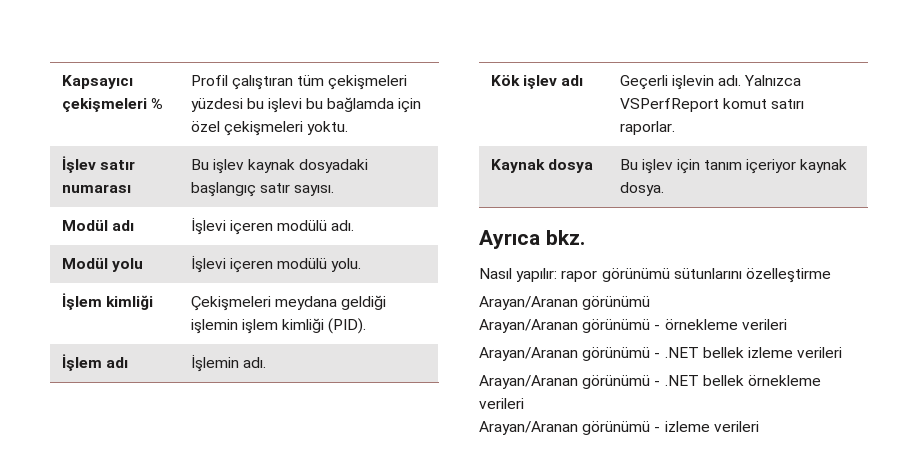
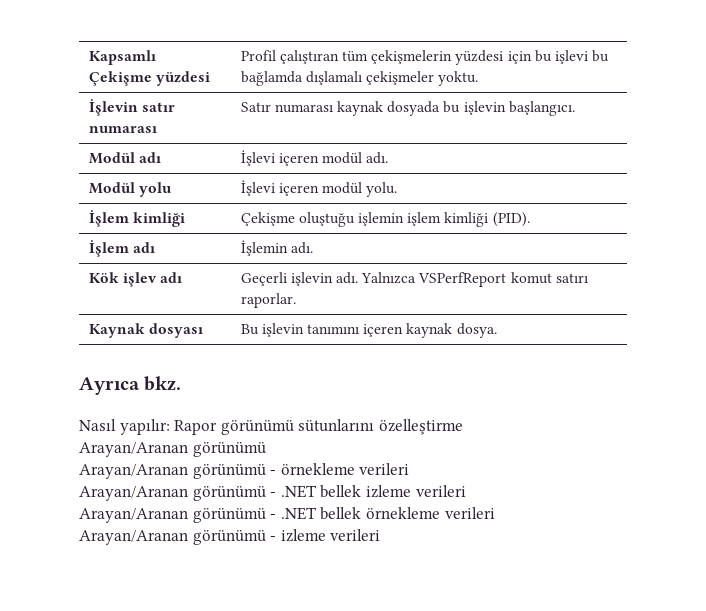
[61,75,133,89] [61,98,163,112] Kapsayıcı çekişmeleri % -> [88,50,156,65] [88,71,210,86] Kapsamlı Çekişme yüzdesi
[328,75,408,90] [190,98,243,112] çekişmeleri yüzdesi -> [371,50,532,65] çekişmelerin yüzdesi için
[398,98,422,113] [190,121,303,136] için özel çekişmeleri -> [305,71,435,85] dışlamalı çekişmeler
[61,156,96,173] İşlev -> [88,99,138,116] İşlevin
[190,159,369,174] [190,182,334,197] Bu işlev kaynak dosyadaki başlangıç satır sayısı. -> [240,101,575,116] Satır numarası kaynak dosyada bu işlevin başlangıcı.
[276,220,327,231] modülü -> [322,152,363,164] modül
[276,258,327,269] modülü -> [322,182,363,194] modül
[190,295,386,311] Çekişmeleri meydana geldiği -> [240,212,355,227] Çekişme oluştuğu
[547,159,593,173] [619,159,797,174] dosya | Bu işlev için tanım içeriyor -> [148,323,203,338] [240,323,404,337] dosyası | Bu işlevin tanımını içeren
[561,270,598,282] rapor -> [174,420,218,435] Rapor

